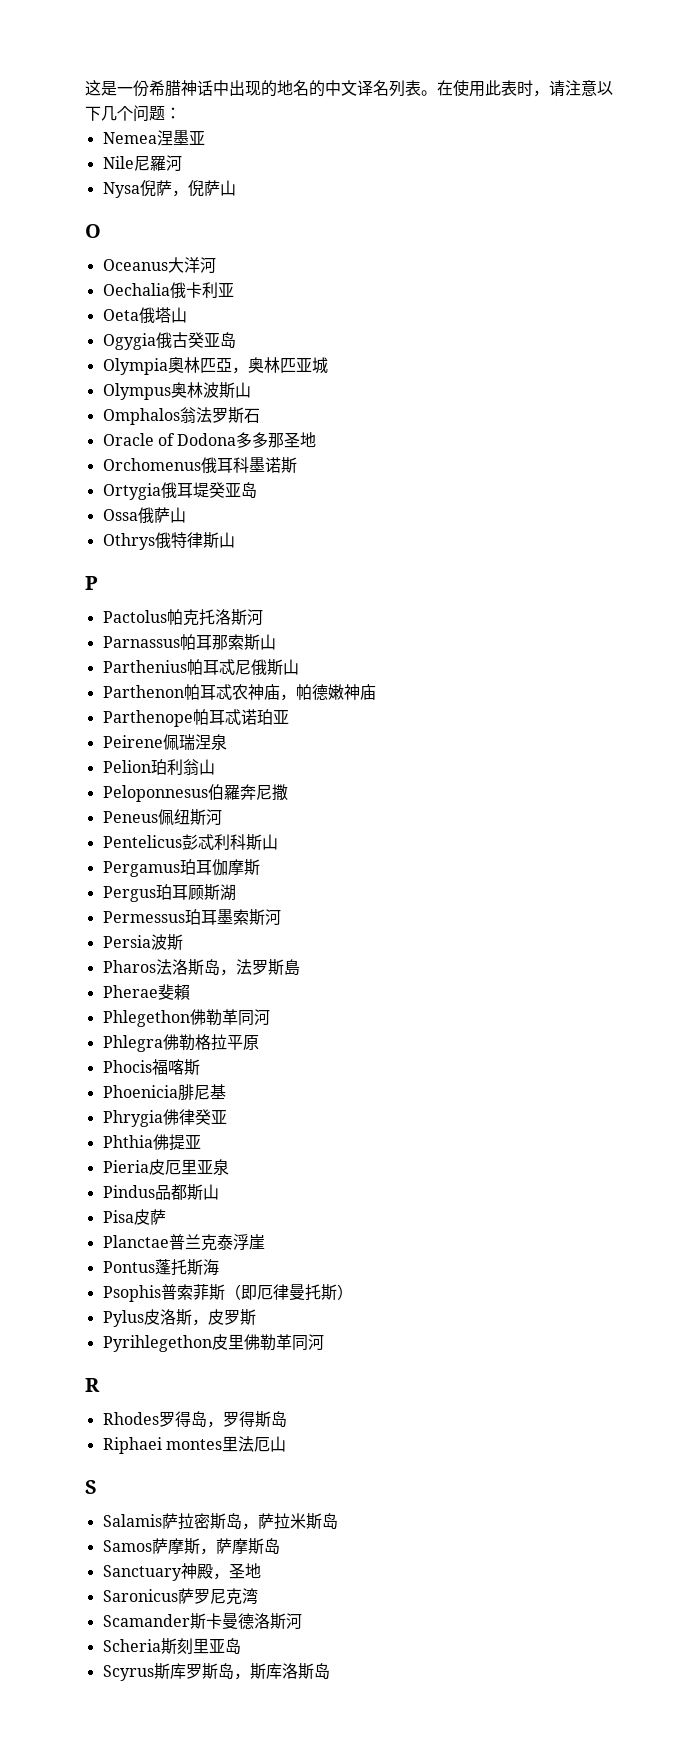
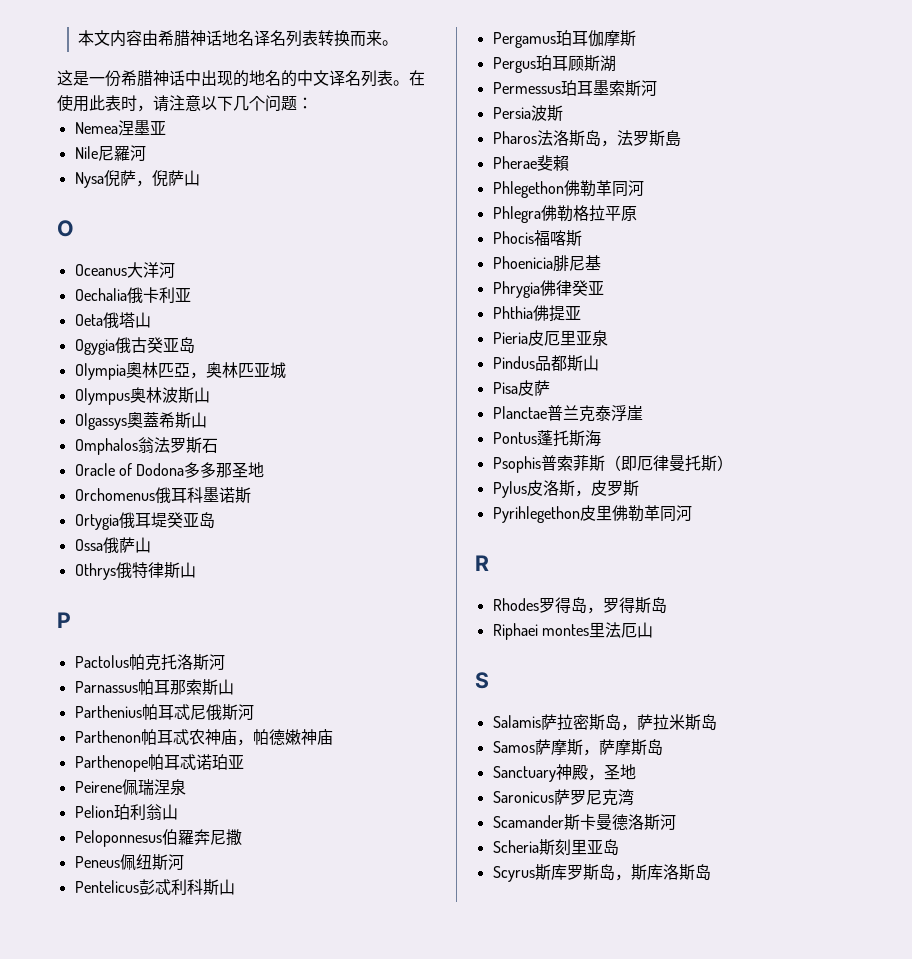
(85, 88) none -> [77,30,398,47] 本文内容由希腊神话地名译名列表转换而来。 //
(251, 390) none -> [74,412,207,430] // Olgassys奧蓋希斯山
[282,659,299,675] 山 -> [237,704,254,720] 河

